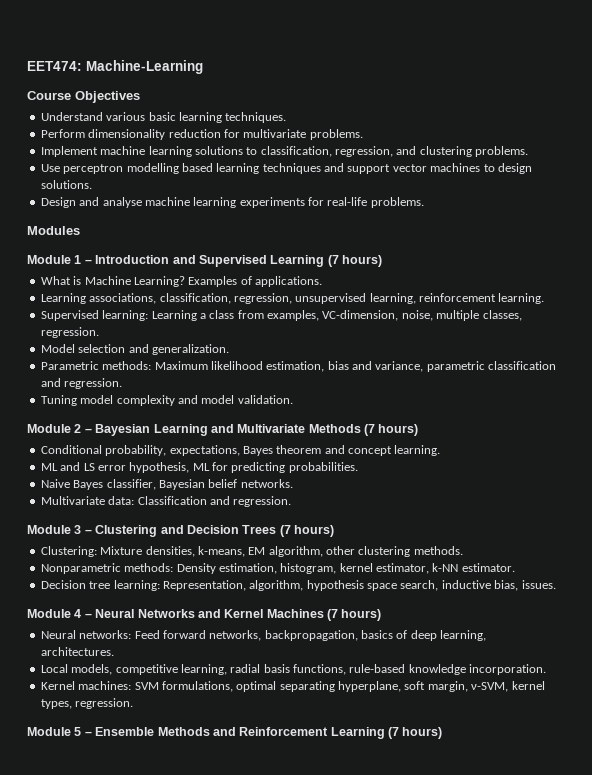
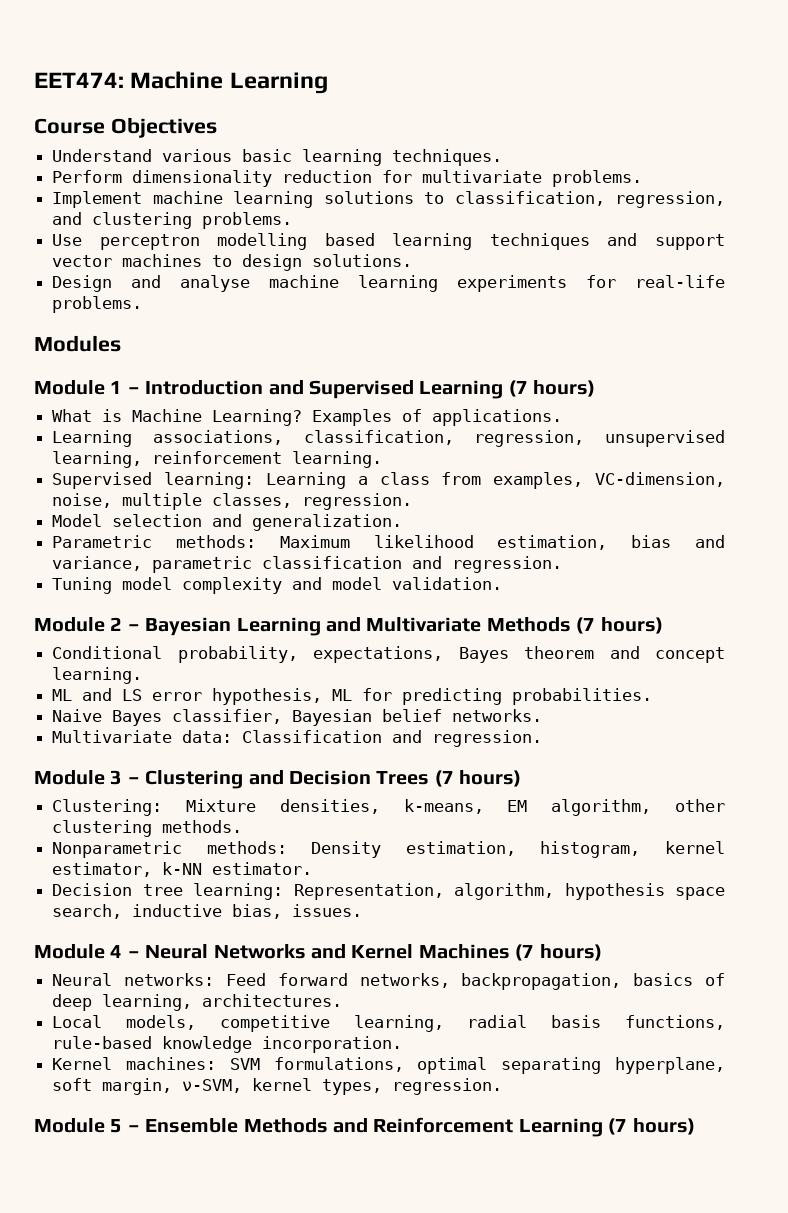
[86,60,203,74] Machine-Learning -> [130,71,328,94] Machine Learning

